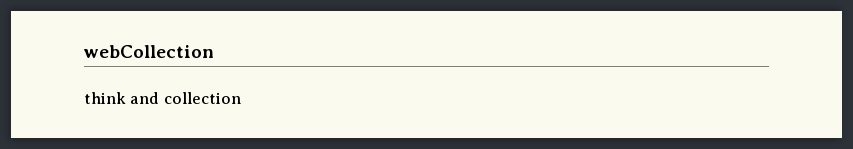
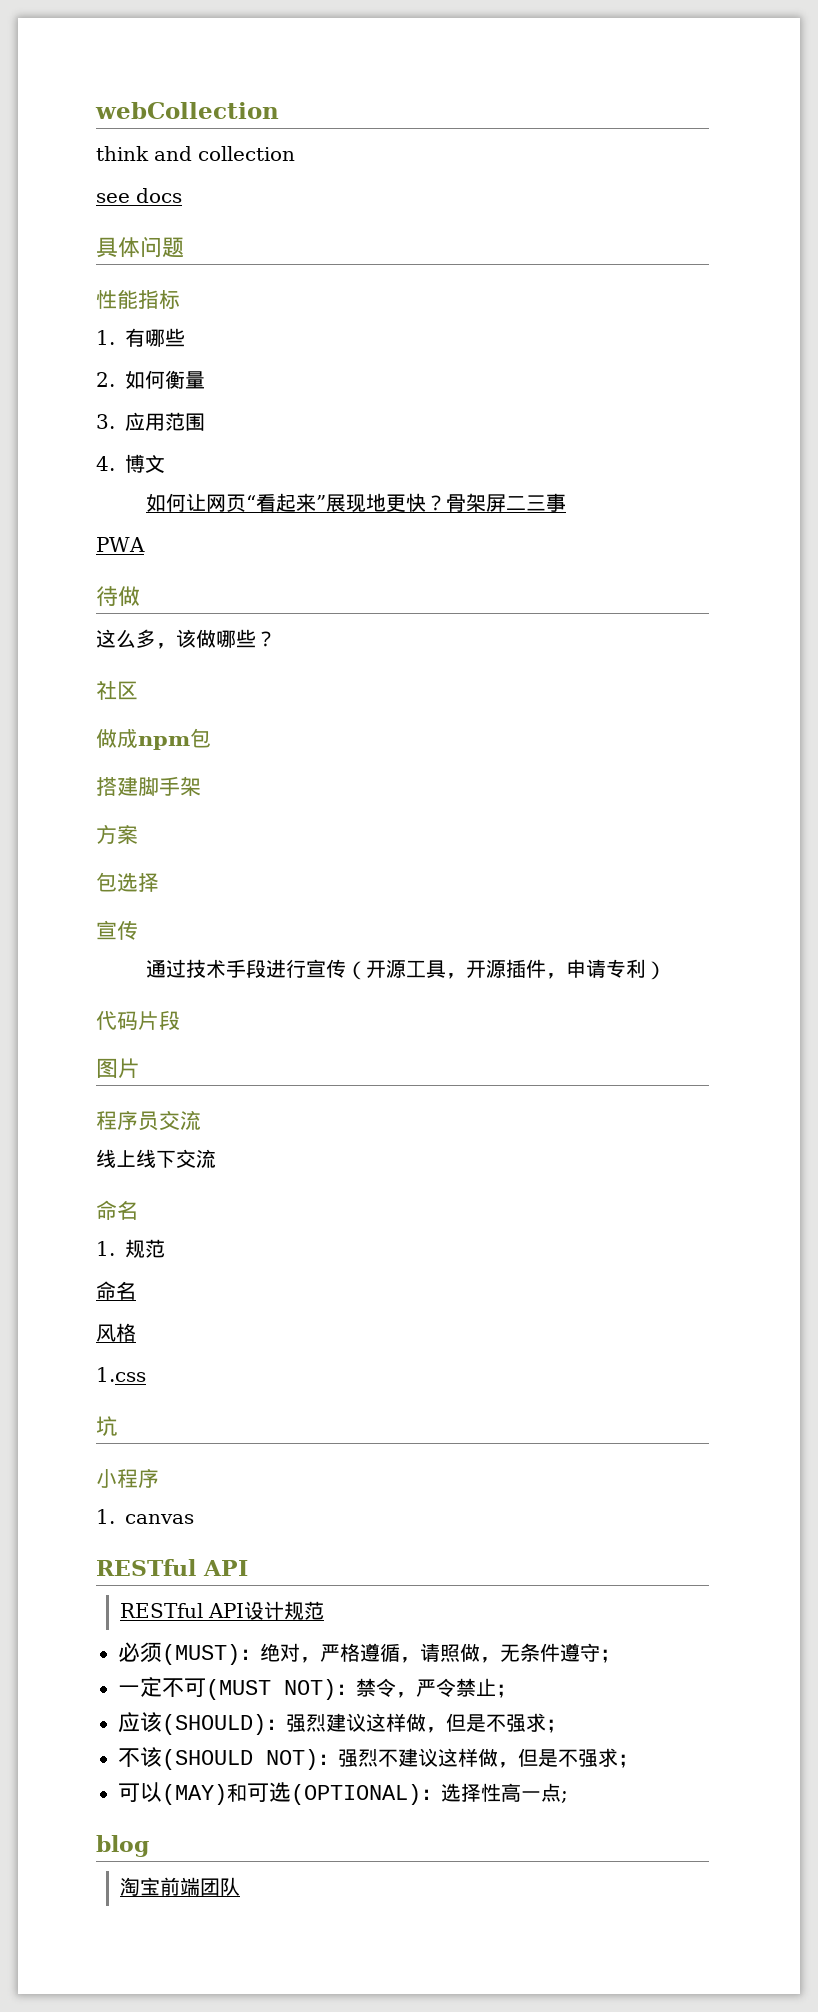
(241, 98) none -> [96,188,182,203] [96,236,184,258] [96,289,180,309] [96,328,185,347] [96,370,205,389] [96,412,205,431] [96,454,165,473] [145,493,566,513] [96,537,145,552] [96,586,140,607] [96,629,276,649] [96,680,138,700] [96,728,211,750] [96,776,201,796] [96,824,138,844] [96,872,159,892] [96,920,138,940] [145,959,666,980] [96,1011,180,1030] [96,1058,140,1078] [96,1110,201,1131] [96,1149,216,1168] [96,1200,138,1220] [96,1239,165,1258] [96,1281,136,1300] [96,1323,136,1342] [96,1367,146,1382] [96,1416,118,1436] [96,1468,159,1488] [96,1509,194,1524] [96,1559,248,1576] [120,1601,325,1620] [118,1642,620,1665] [118,1677,516,1700] [118,1712,566,1735] [118,1747,638,1770] [118,1782,568,1805] [96,1835,149,1857] [120,1877,241,1896] // see docs // 具体问题 // 性能指标 // 1.有哪些 // 2.如何衡量 // 3.应用范围 // 4.博文 // 如何让网页“看起来”展现地更快？骨架屏二三事 // PWA // 待做 // 这么多，该做哪些？ // 社区 // 做成npm包 // 搭建脚手架 // 方案 // 包选择 // 宣传 // 通过技术手段进行宣传（开源工具，开源插件，申请专利） // 代码片段 // 图片 // 程序员交流 // 线上线下交流 // 命名 // 1.规范 // 命名 // 风格 // 1.css // 坑 // 小程序 // 1. canvas // RESTful API // RESTful API设计规范 // 必须(MUST)：绝对，严格遵循，请照做，无条件遵守； // 一定不可(MUST NOT)：禁令，严令禁止； // 应该(SHOULD)：强烈建议这样做，但是不强求； // 不该(SHOULD NOT)：强烈不建议这样做，但是不强求； // 可以(MAY)和可选(OPTIONAL)：选择性高一点; // blog // 淘宝前端团队

